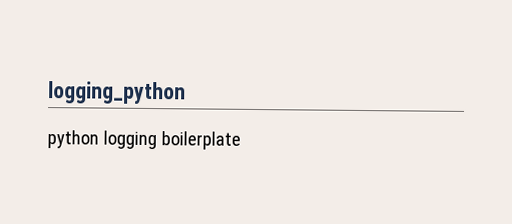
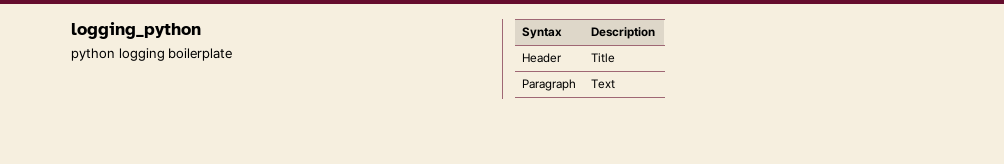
(241, 140) none -> [522,27,563,39] [591,27,656,39] [522,53,563,63] [591,53,616,63] [522,79,577,91] [591,79,616,89] // Syntax | Description // Header | Title // Paragraph | Text

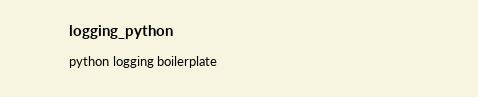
[522,27,563,39] [591,27,656,39] [522,53,563,63] [591,53,616,63] [522,79,577,91] [591,79,616,89] // Syntax | Description // Header | Title // Paragraph | Text -> (218, 62) none

